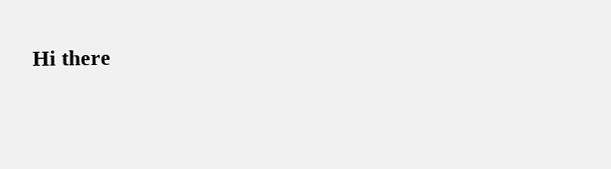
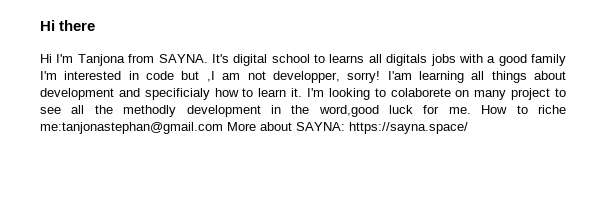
(111, 57) none -> [40,54,566,66] [40,71,566,83] [40,88,566,100] [40,105,566,117] [40,122,468,134] // Hi I'm Tanjona from SAYNA. It's digital school to learns all digitals jobs with a good family I'm interested in code but ,I am not developper, sorry! I'am learning all things about development and specificialy how to learn it. I'm looking to colaborete on many project to see all the methodly development in the word,good luck for me. How to riche me:tanjonastephan@gmail.com More about SAYNA: https://sayna.space/

